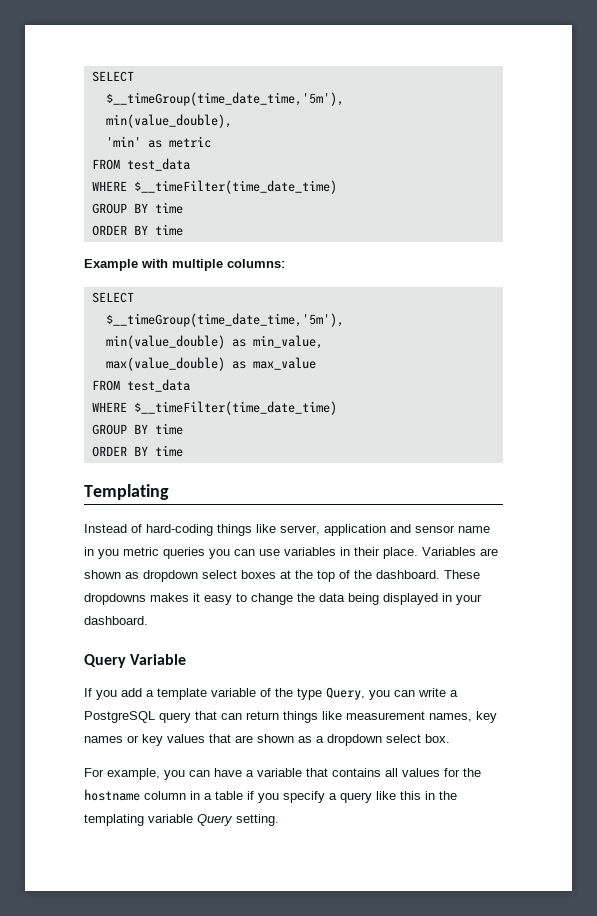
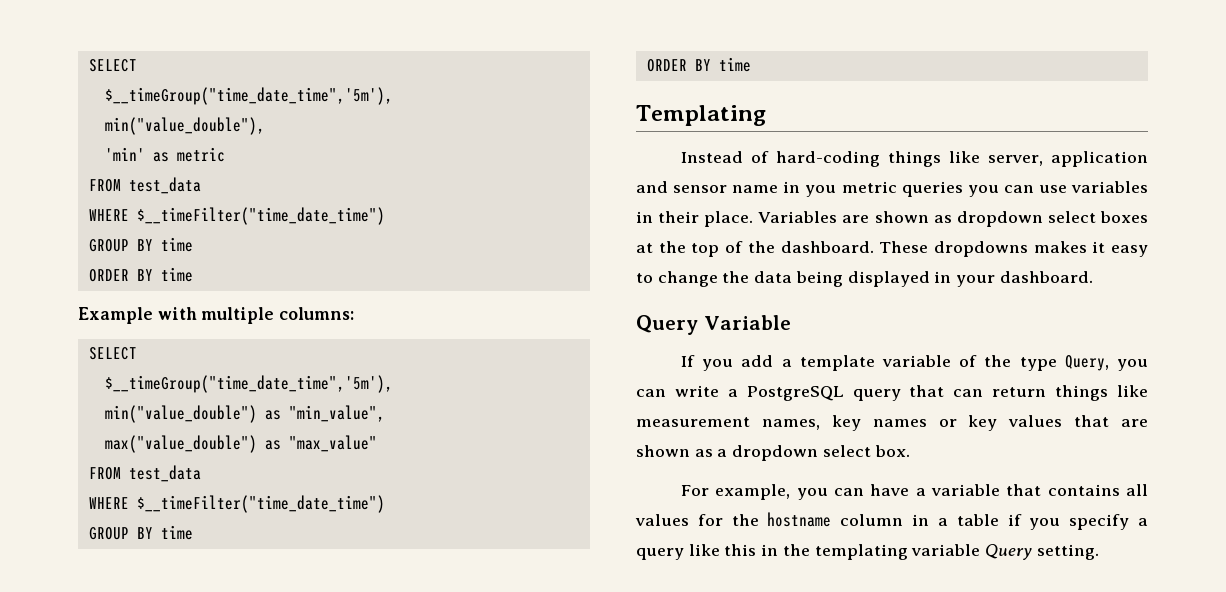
[91,71,134,82] [105,92,344,106] [105,114,232,128] SELECT // $__timeGroup(time_date_time,'5m'), // min(value_double), -> [88,59,137,72] [104,87,393,105] [104,117,265,135] SELECT // $__timeGroup("time_date_time",'5m'), // min("value_double"),
[133,180,337,194] $__timeFilter(time_date_time) -> [136,207,385,225] $__timeFilter("time_date_time")
[105,313,344,327] [105,335,323,349] [105,357,316,371] [91,379,190,392] [91,401,337,415] $__timeGroup(time_date_time,'5m'), // min(value_double) as min_value, // max(value_double) as max_value // FROM test_data // WHERE $__timeFilter(time_date_time) -> [104,375,393,393] [104,405,385,423] [104,435,377,453] [88,465,201,482] [88,495,385,513] $__timeGroup("time_date_time",'5m'), // min("value_double") as "min_value", // max("value_double") as "max_value" // FROM test_data // WHERE $__timeFilter("time_date_time")

